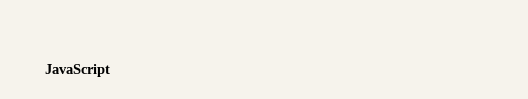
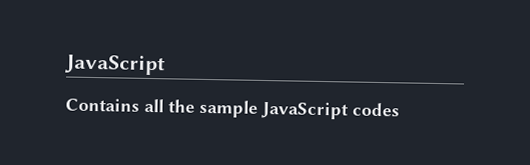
[45,64,110,77] JavaScript -> [64,54,166,76] [65,97,400,120] JavaScript // Contains all the sample JavaScript codes

